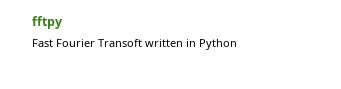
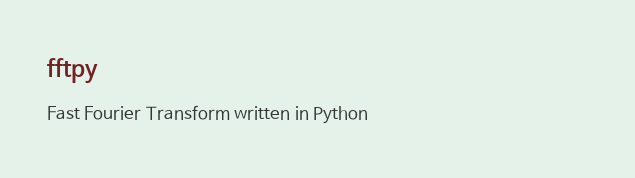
[98,39,142,47] Transoft -> [145,105,230,120] Transform

